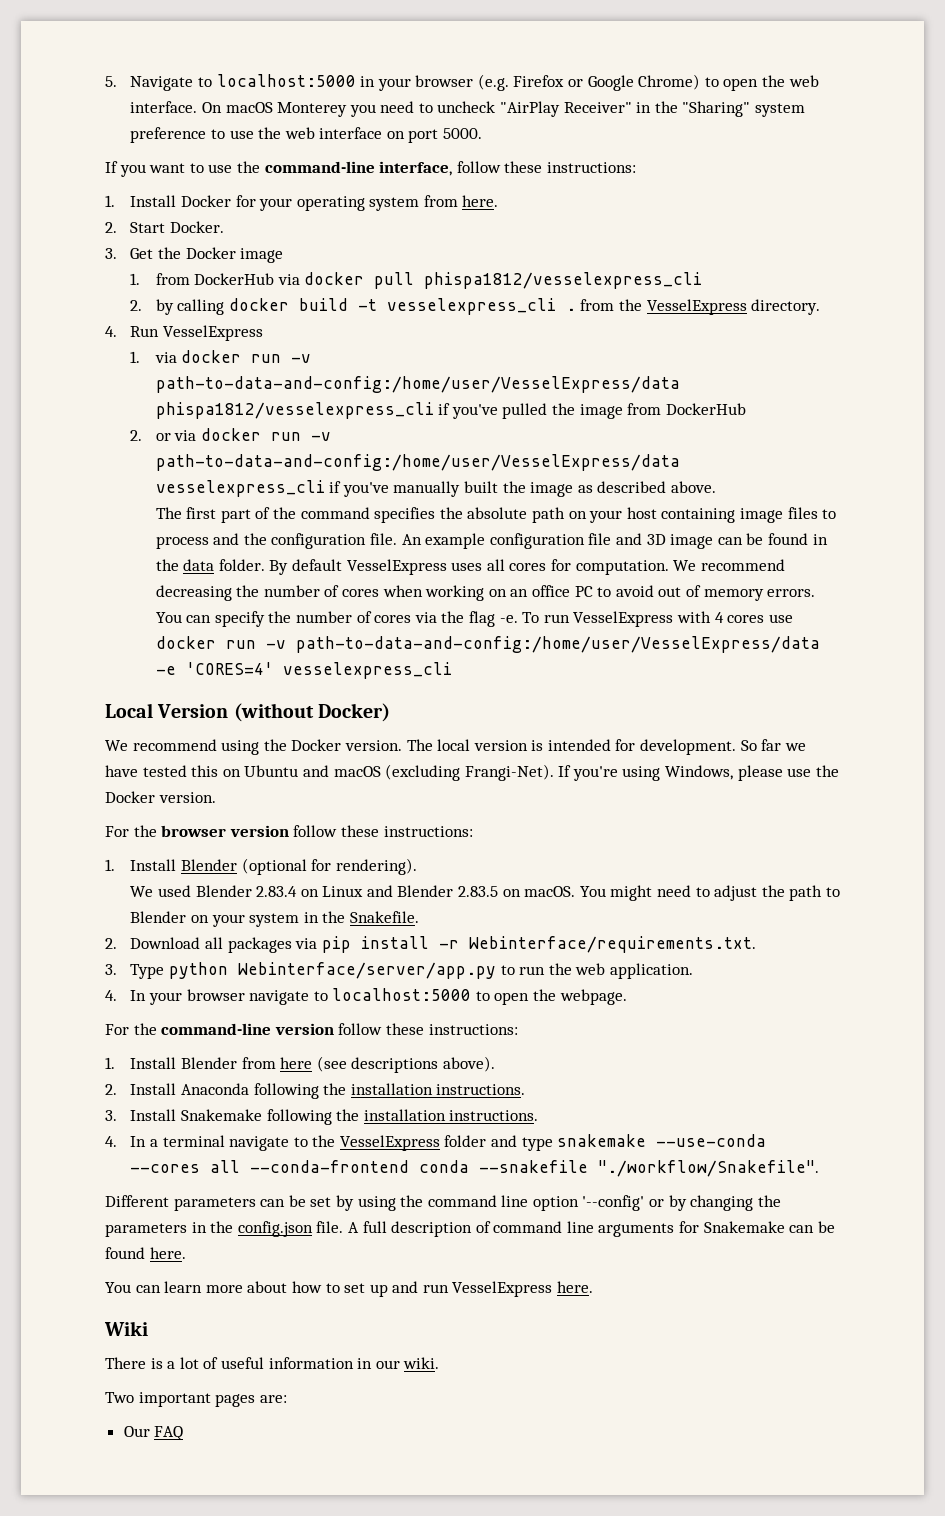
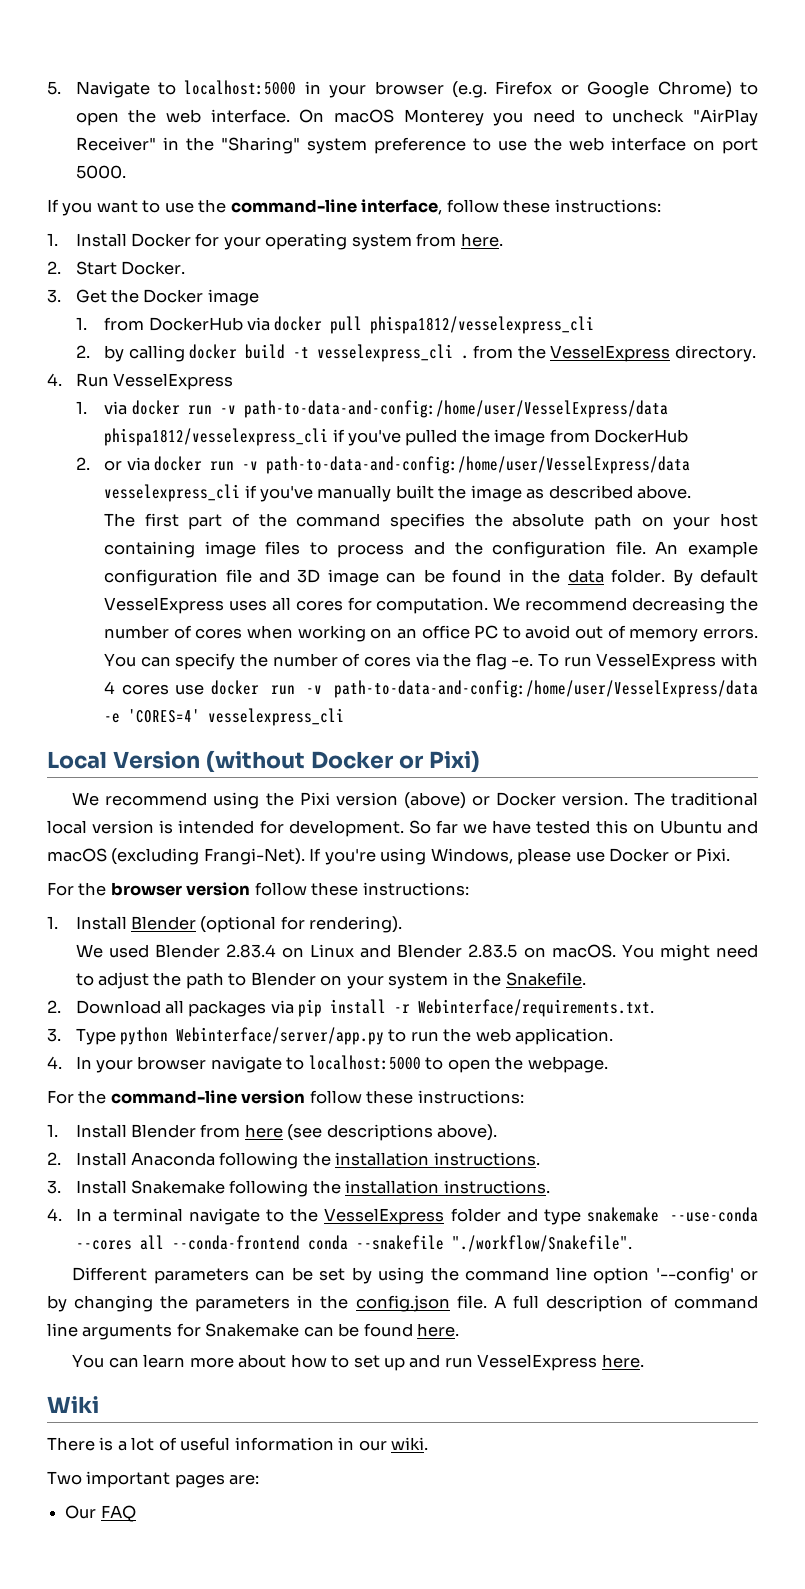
[318,703,391,722] Docker) -> [310,750,480,773] Docker or Pixi)
(287, 745) none -> [299,792,490,809] Pixi version (above) or
(433, 745) none -> [671,792,758,806] traditional
[815,765,839,777] [105,791,216,803] the Docker version. -> [609,848,731,862] Docker or Pixi.

